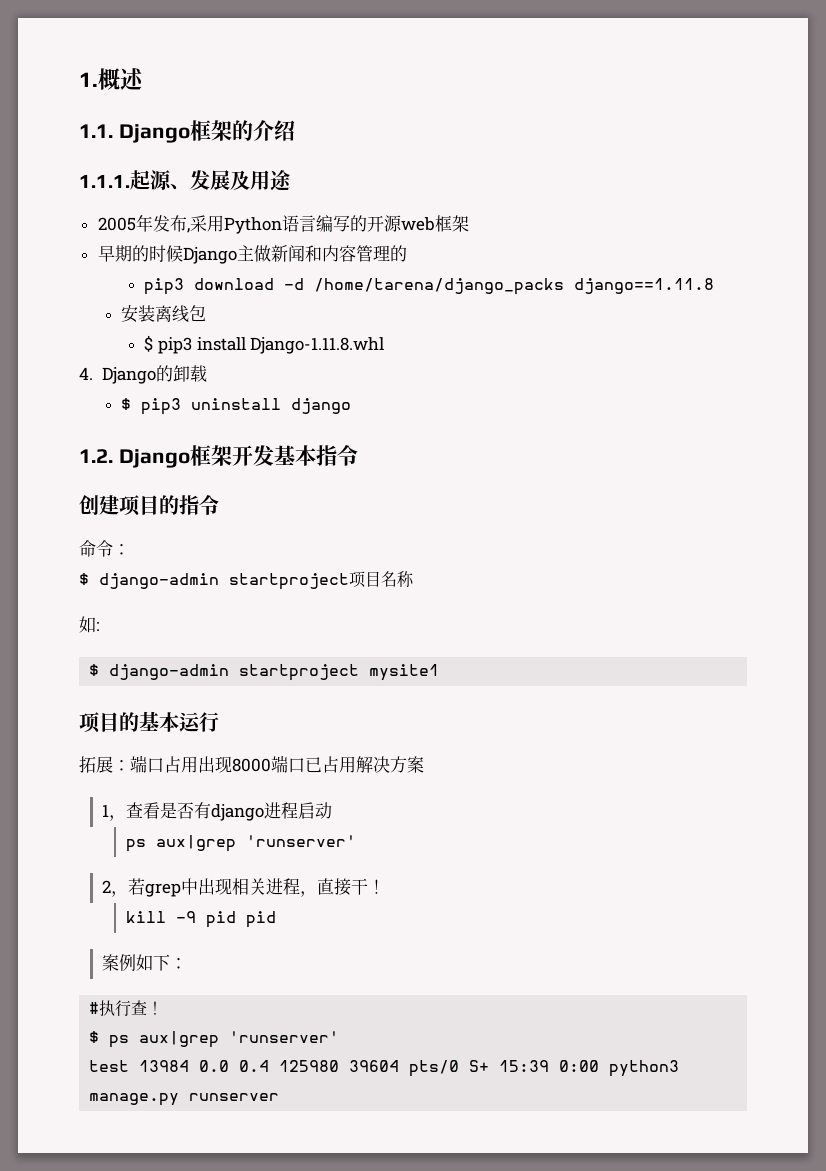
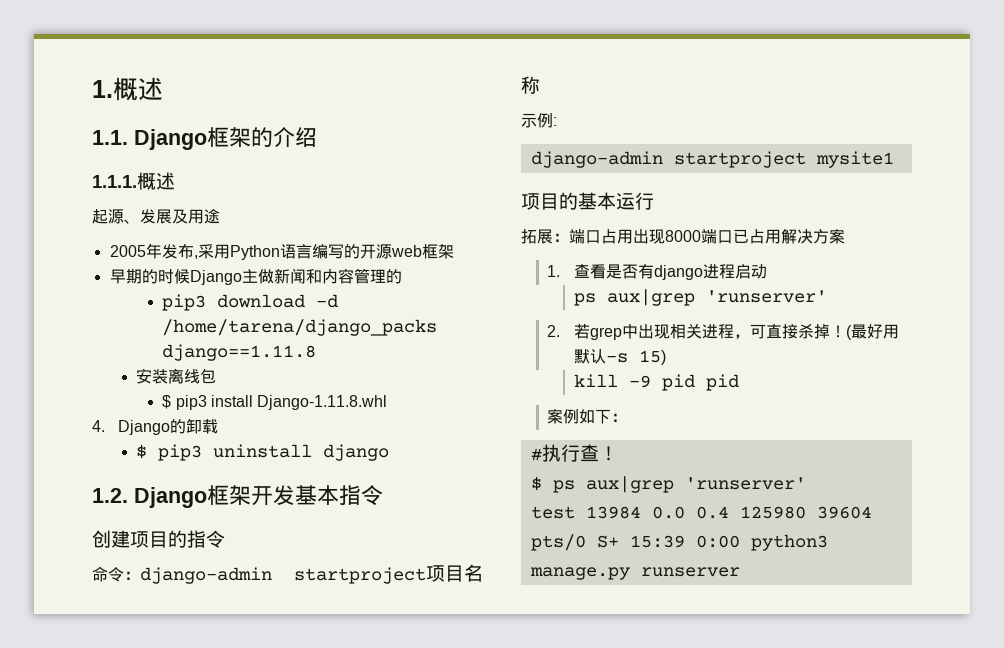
(130, 181) none -> [137,172,175,190] 概述 //
[79,573,89,585] // $ -> (140, 575) none
[79,616,99,633] [89,664,100,676] 如: // $ -> [521,113,557,128] 示例: //
[102,804,127,821] 1， -> [547,265,561,277] 1.
[102,880,129,897] 2， -> [547,325,561,337] 2.
[317,878,386,896] 直接干！ -> [749,323,899,340] [573,349,666,365] 可直接杀掉！(最好用默认-s 15)

